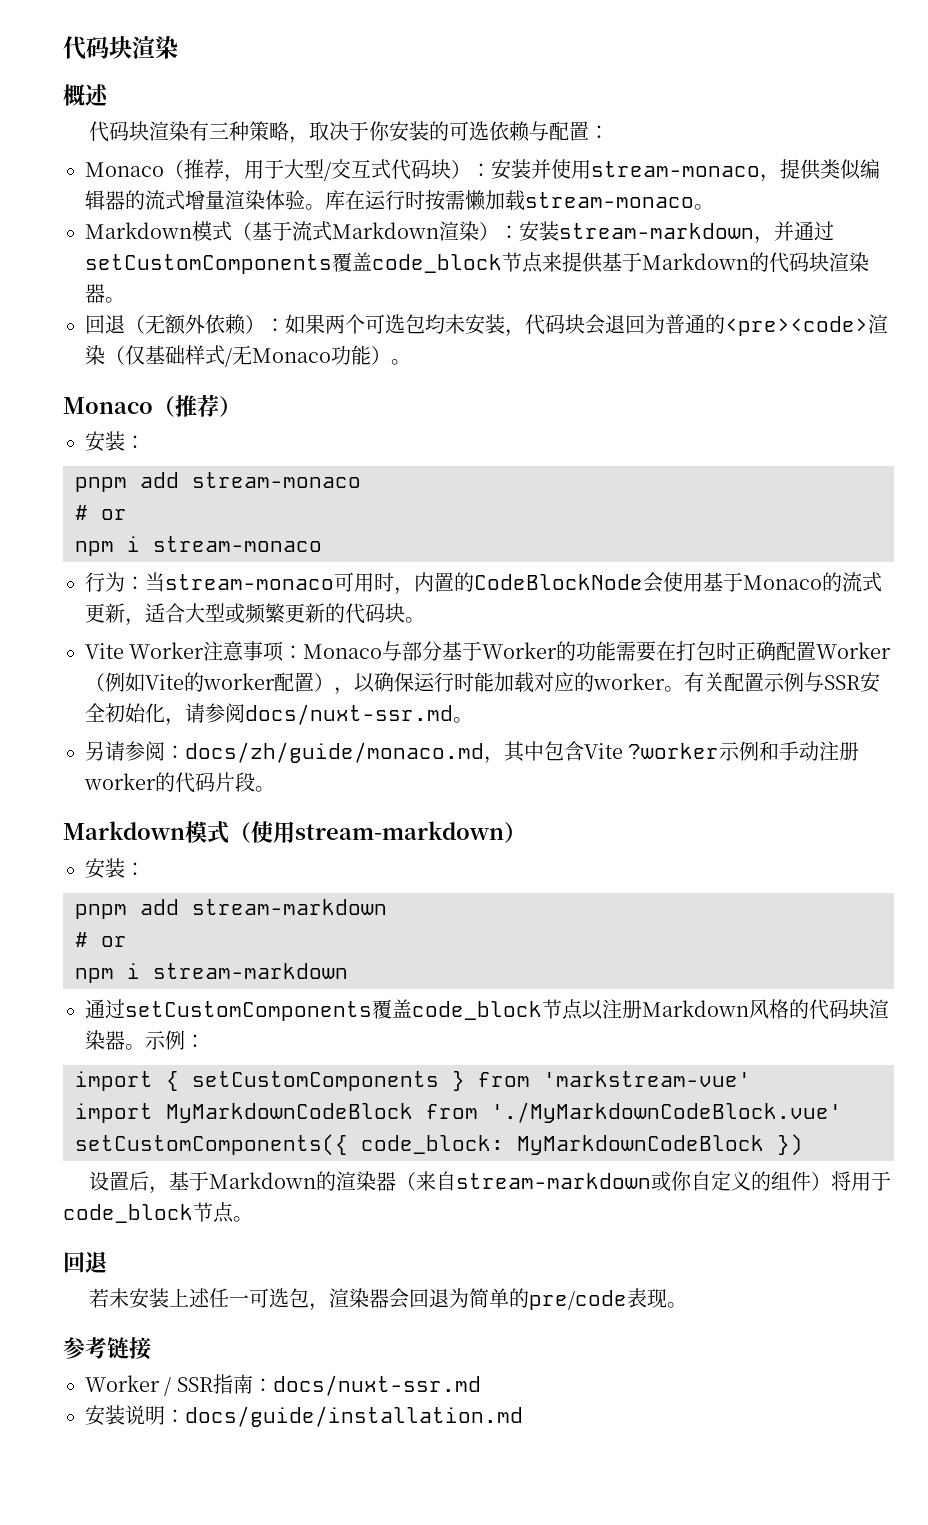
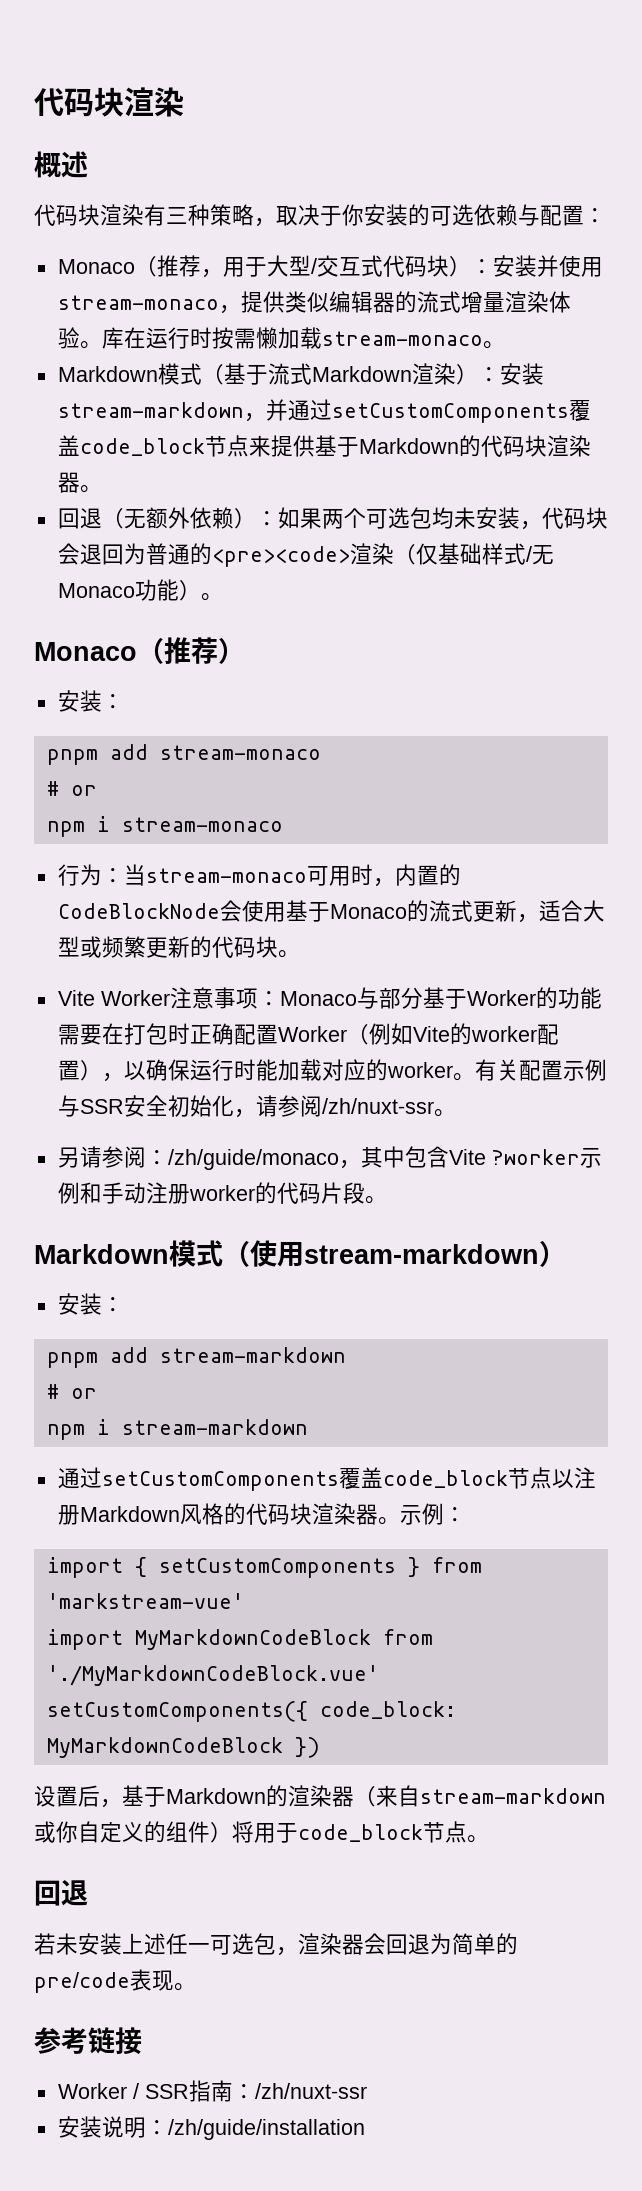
[245,704,453,725] docs/nuxt-ssr.md -> [321,1098,434,1114] /zh/nuxt-ssr
[185,742,484,763] docs/zh/guide/monaco.md -> [167,1149,339,1170] /zh/guide/monaco
[272,1375,481,1396] docs/nuxt-ssr.md -> [254,2083,367,2099] /zh/nuxt-ssr
[185,1406,523,1427] docs/guide/installation.md -> [167,2119,365,2140] /zh/guide/installation

